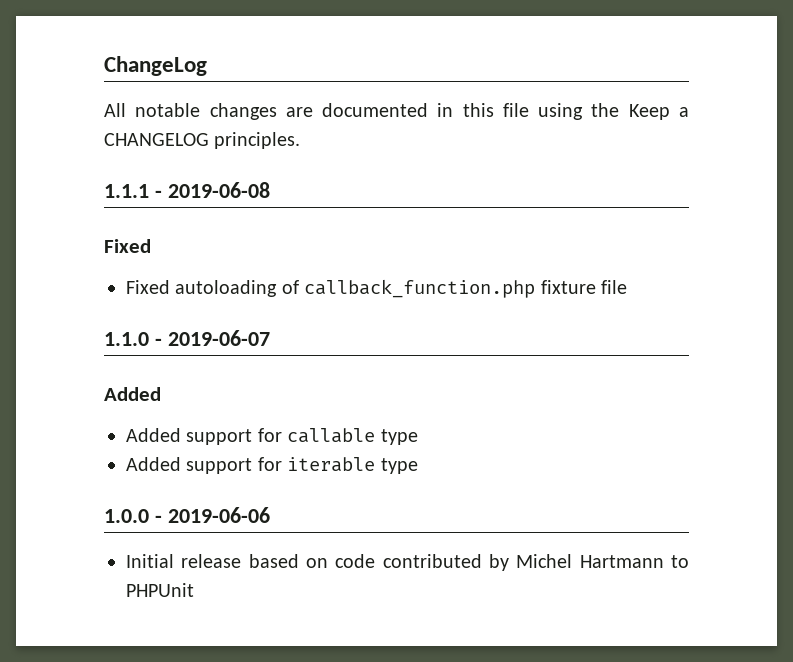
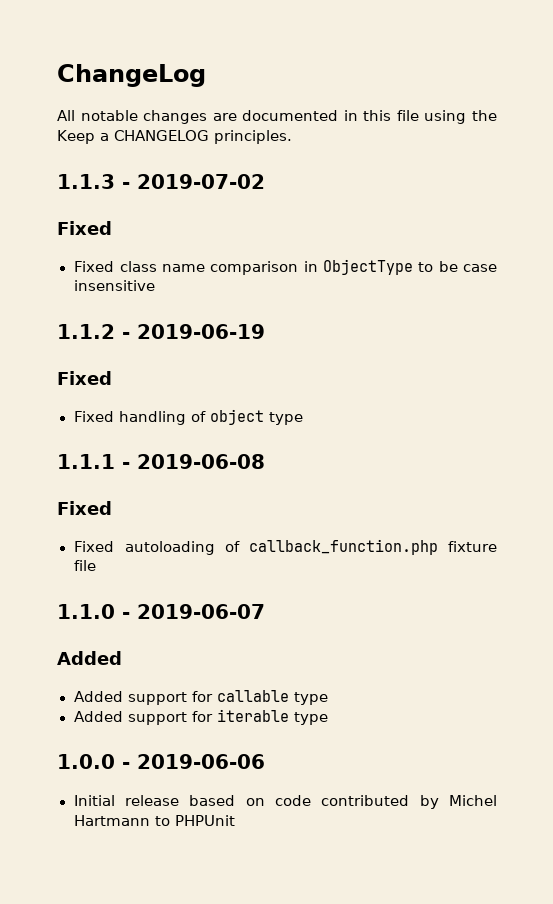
(301, 140) none -> [57,174,265,189] [57,221,112,235] [73,259,497,275] [73,280,155,291] [57,324,265,339] [57,371,112,385] [73,409,304,425] // 1.1.3 - 2019-07-02 // Fixed // Fixed class name comparison in ObjectType to be case insensitive // 1.1.2 - 2019-06-19 // Fixed // Fixed handling of object type

